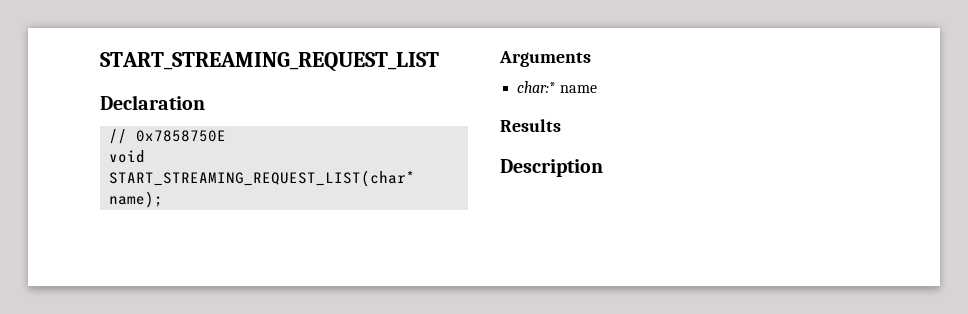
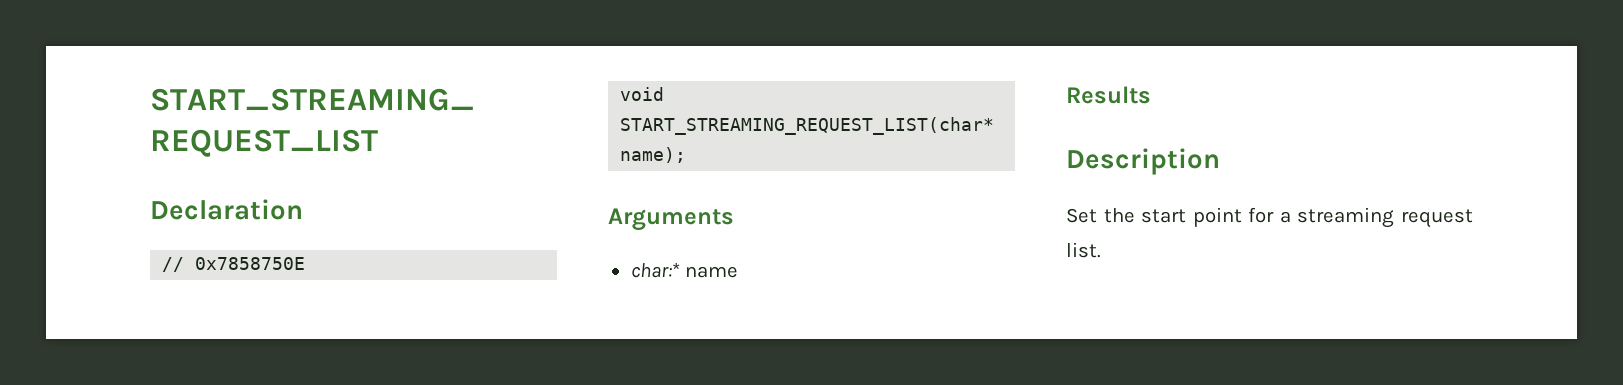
(603, 168) none -> [1066,207,1473,228] [1066,242,1101,258] // Set the start point for a streaming request list.

